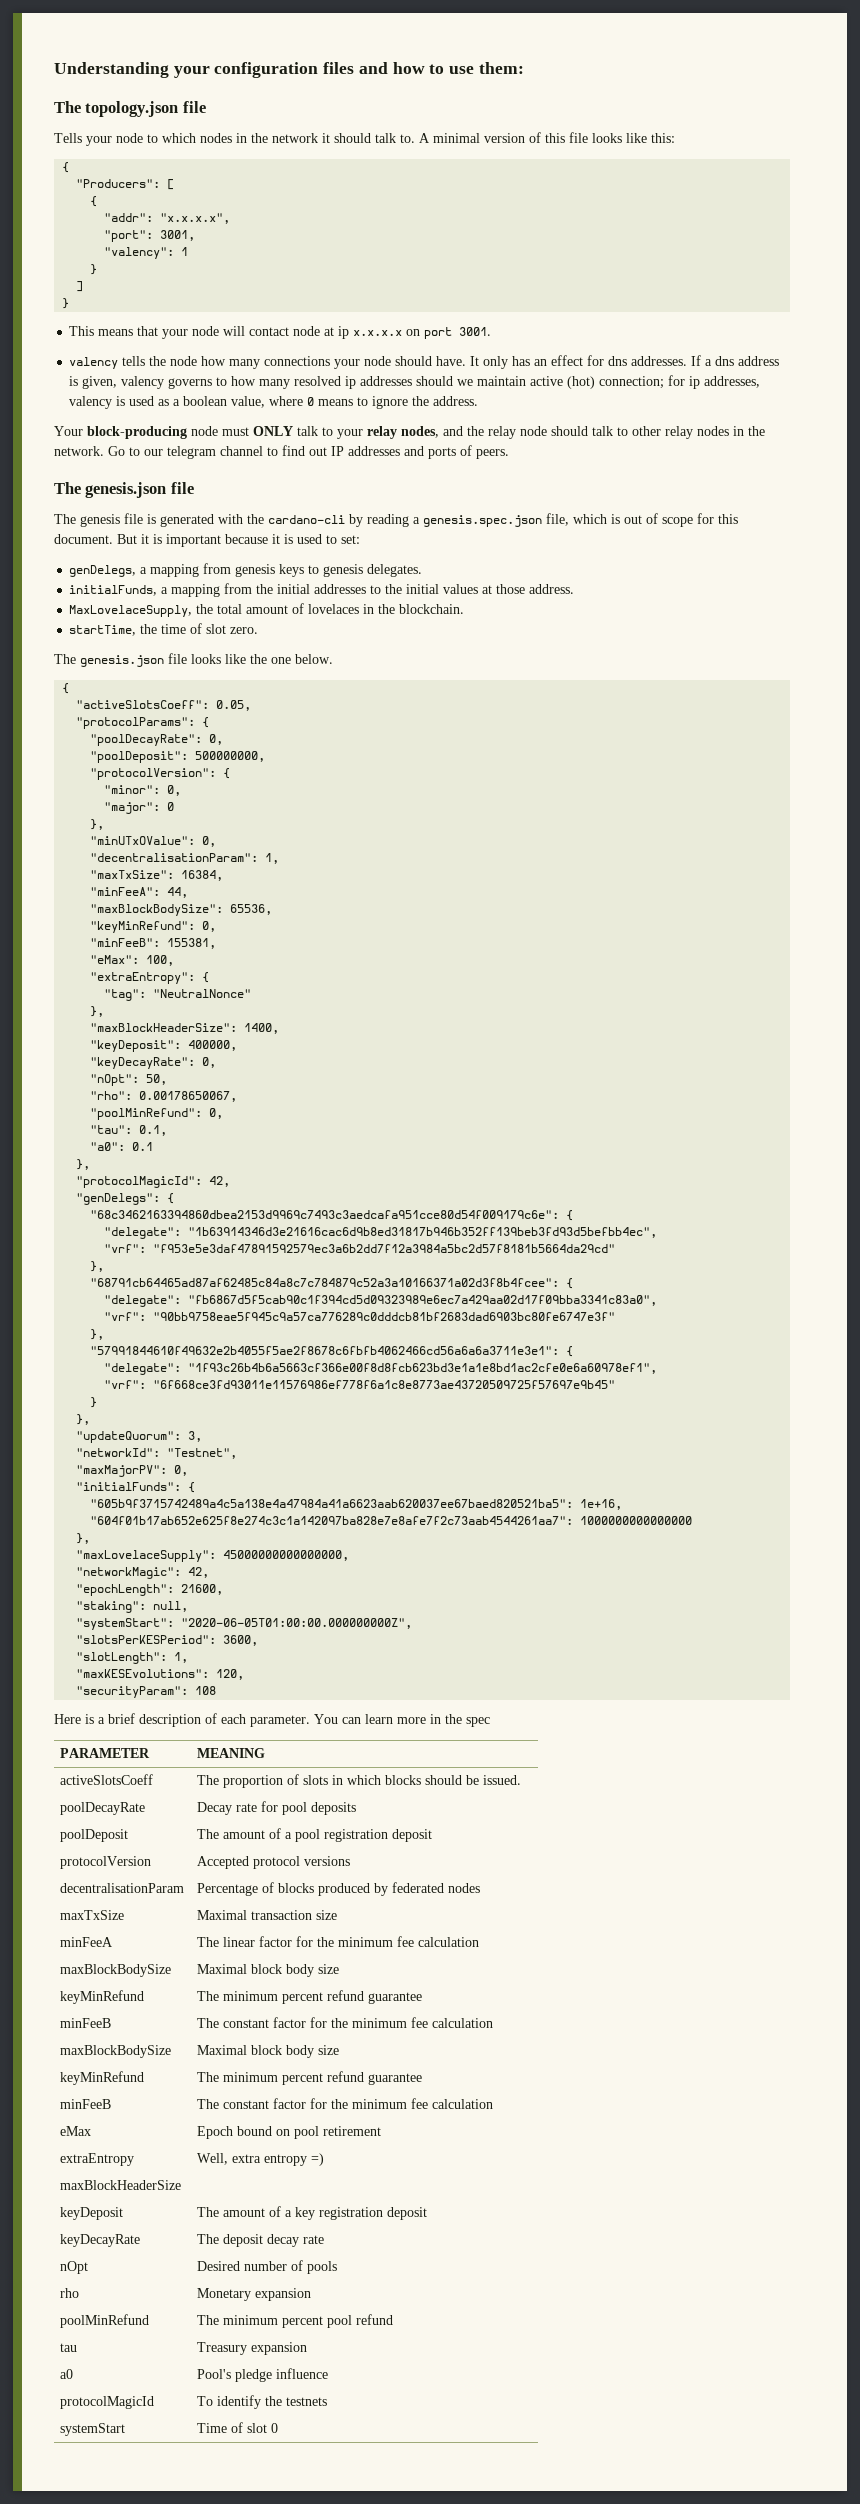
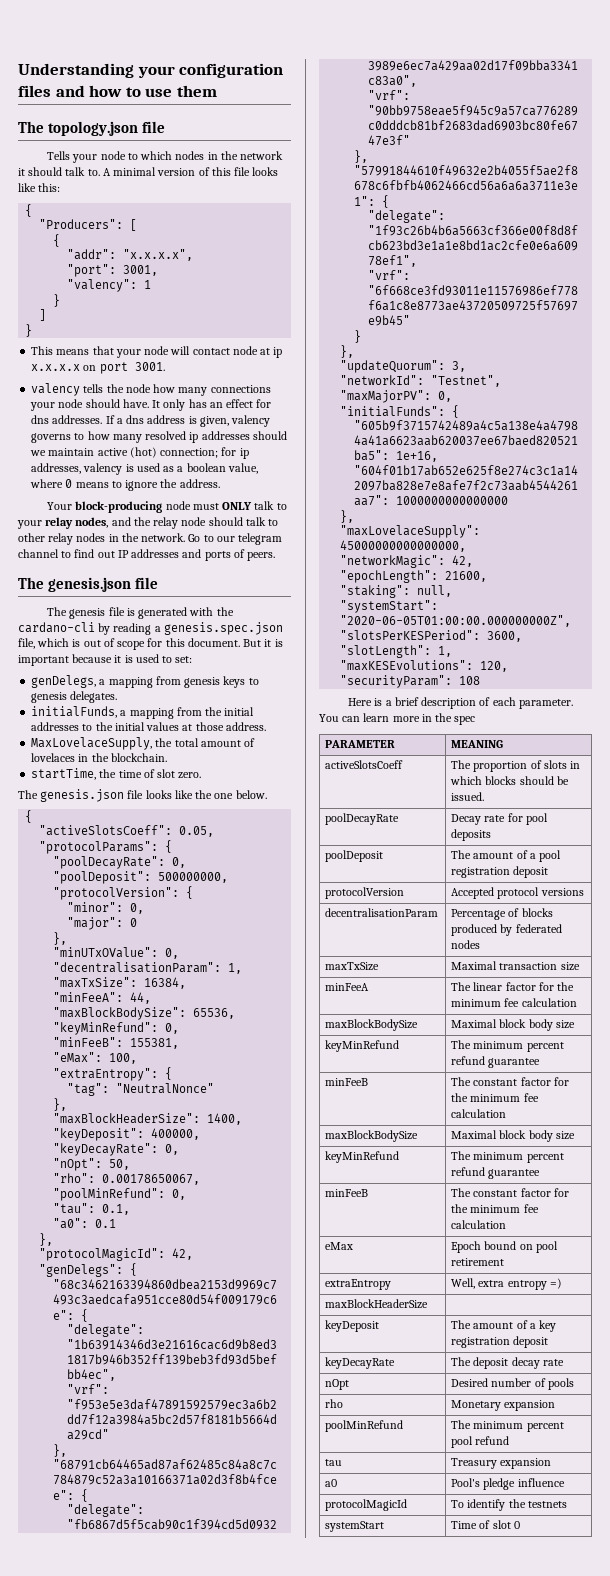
[478,62,524,74] them: -> [176,85,217,97] them

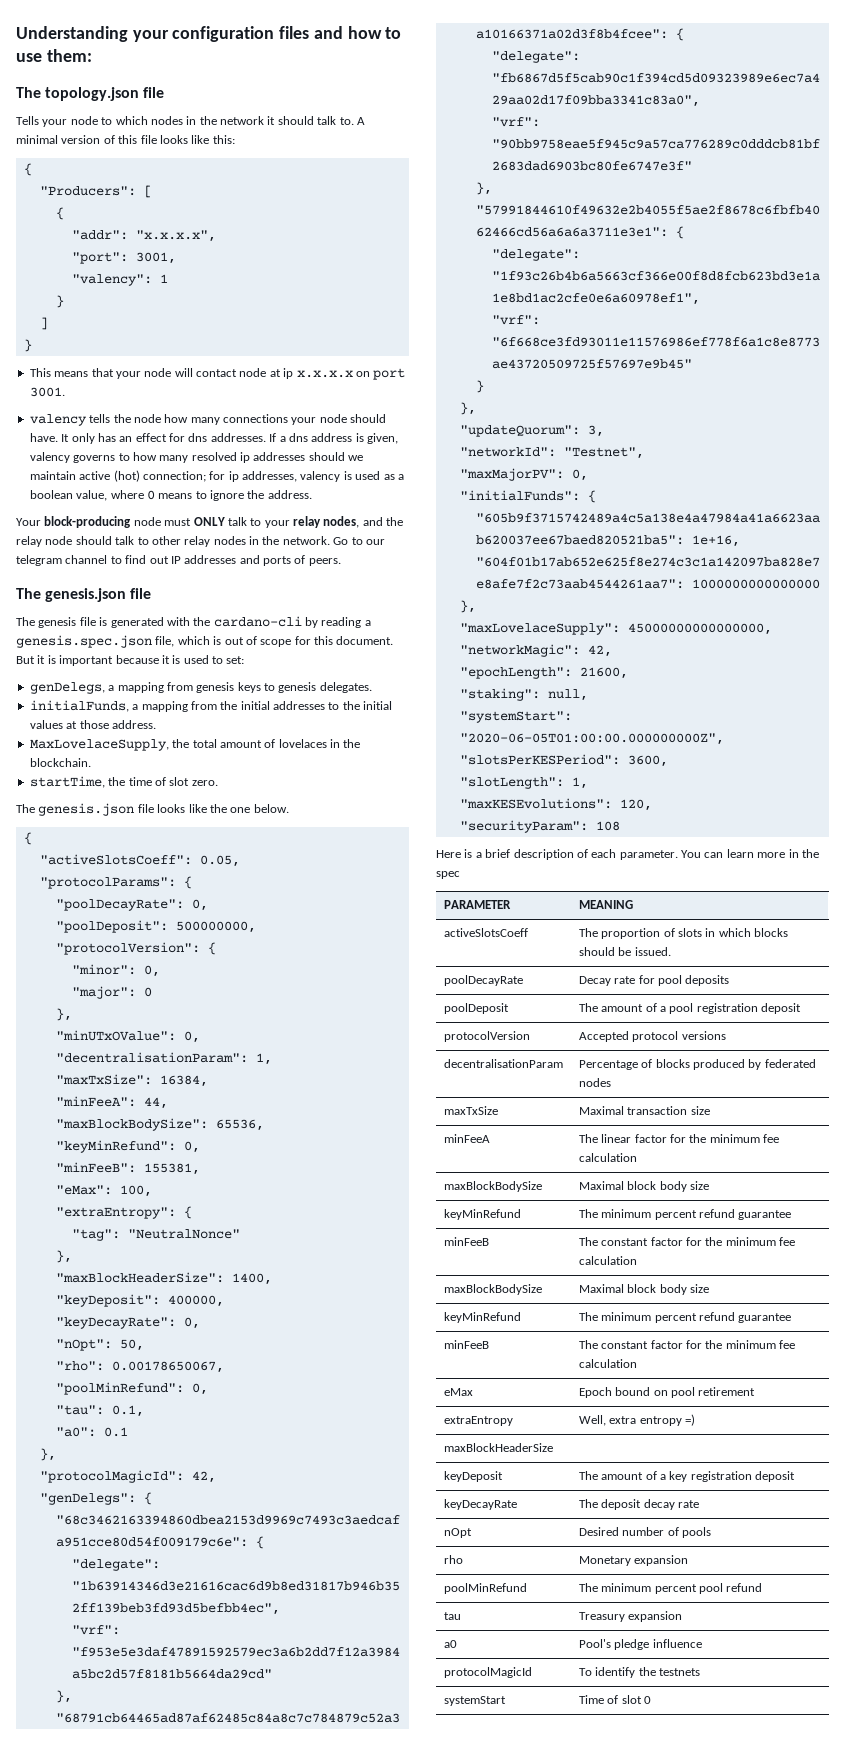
[176,85,217,97] them -> [46,49,92,62] them:

